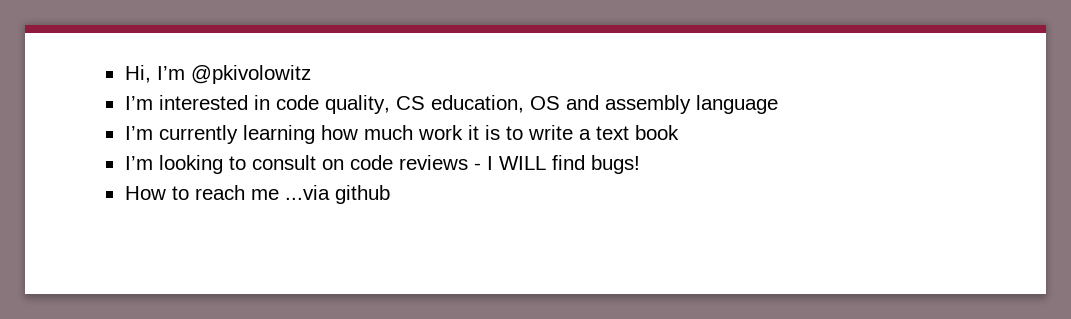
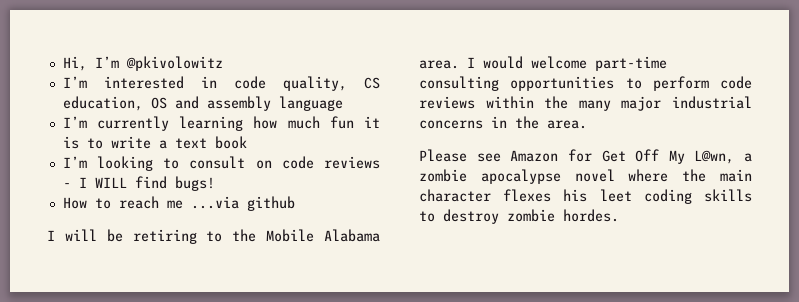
[417,125,463,140] work -> [329,116,354,129] fun
(390, 194) none -> [47,229,380,244] [419,56,667,71] [419,76,752,91] [419,96,752,111] [419,116,587,129] [419,149,752,164] [419,169,752,184] [419,189,752,204] [419,209,619,224] // I will be retiring to the Mobile Alabama area. I would welcome part-time consulting opportunities to perform code reviews within the many major industrial concerns in the area. // Please see Amazon for Get Off My L@wn, a zombie apocalypse novel where the main character flexes his leet coding skills to destroy zombie hordes.

